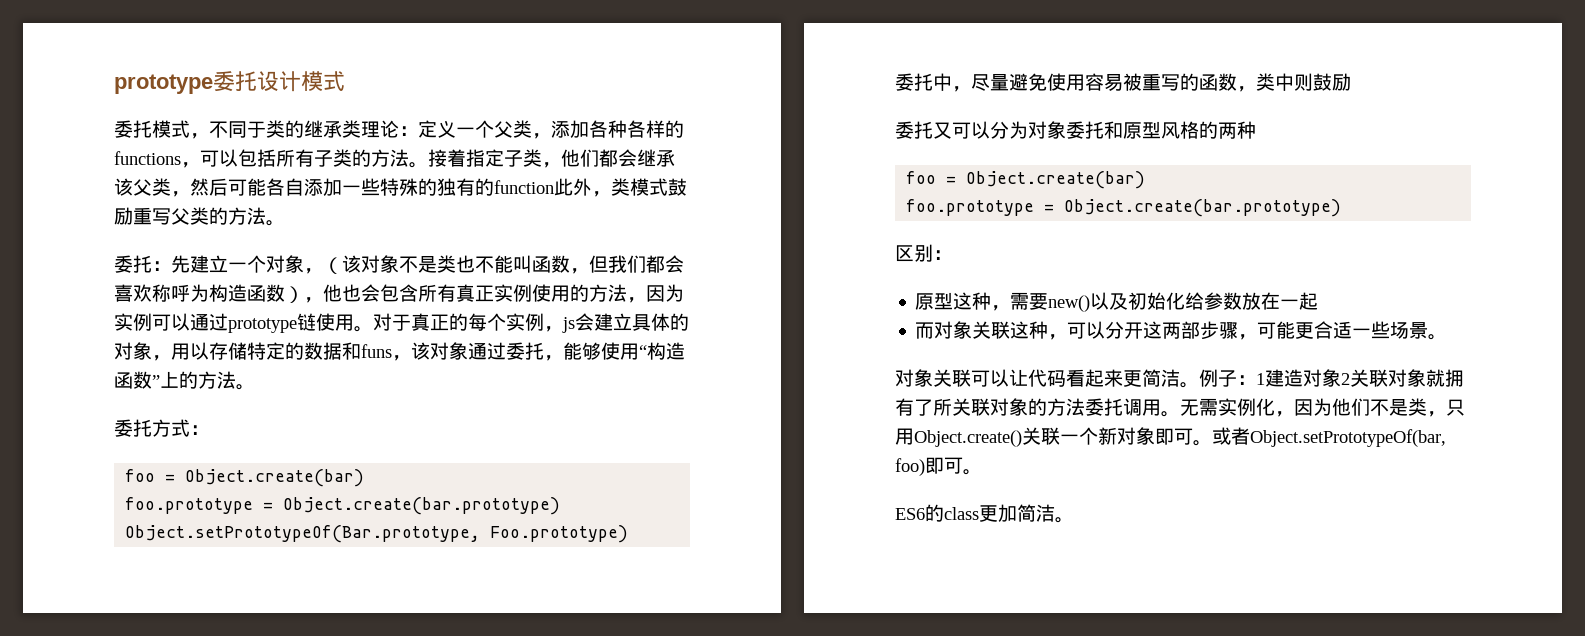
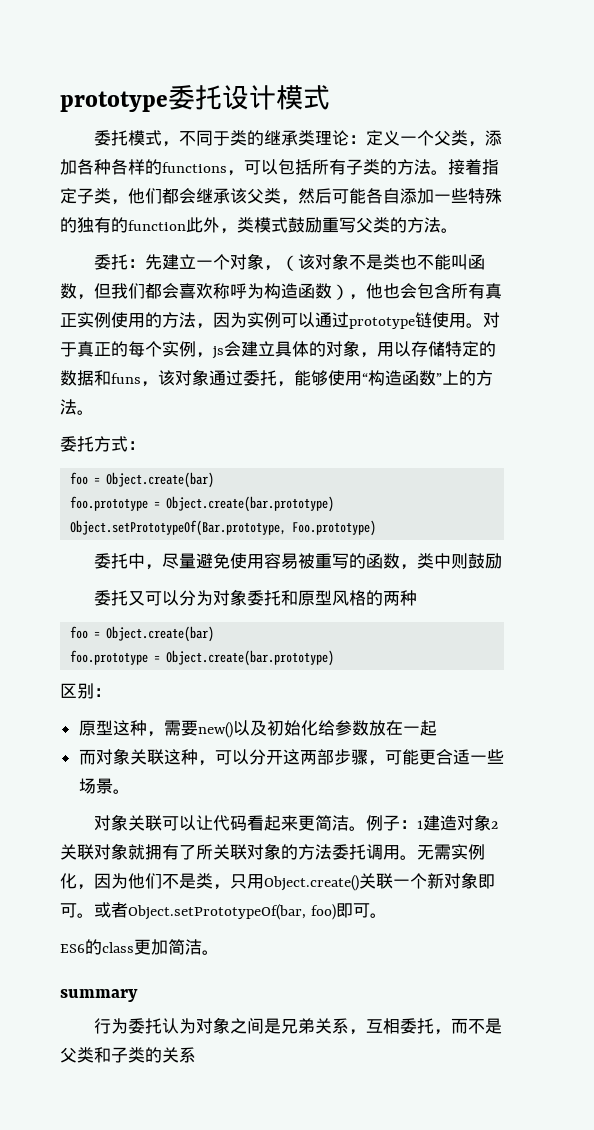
(1074, 520) none -> [60,989,138,1002] [93,1017,502,1035] [60,1047,196,1063] // summary // 行为委托认为对象之间是兄弟关系，互相委托，而不是父类和子类的关系

